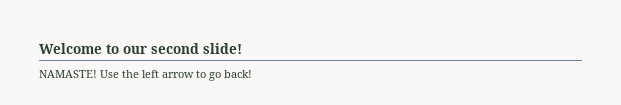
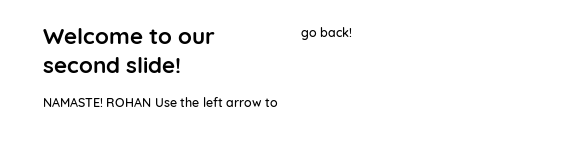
(97, 74) none -> [106,97,152,107] ROHAN

